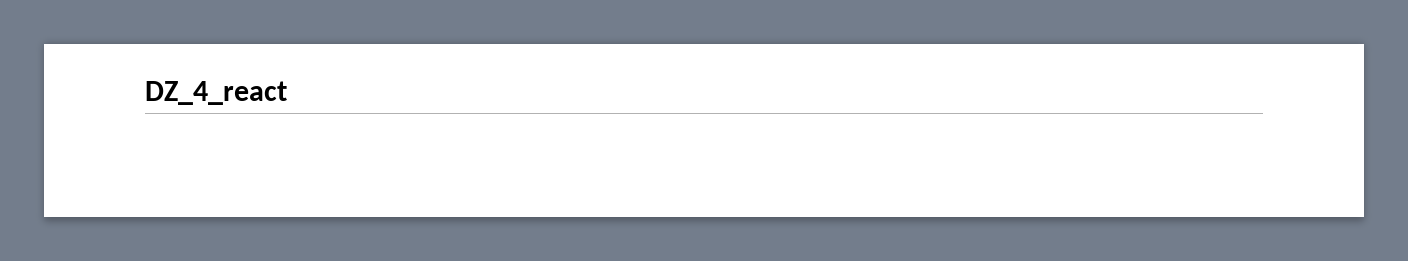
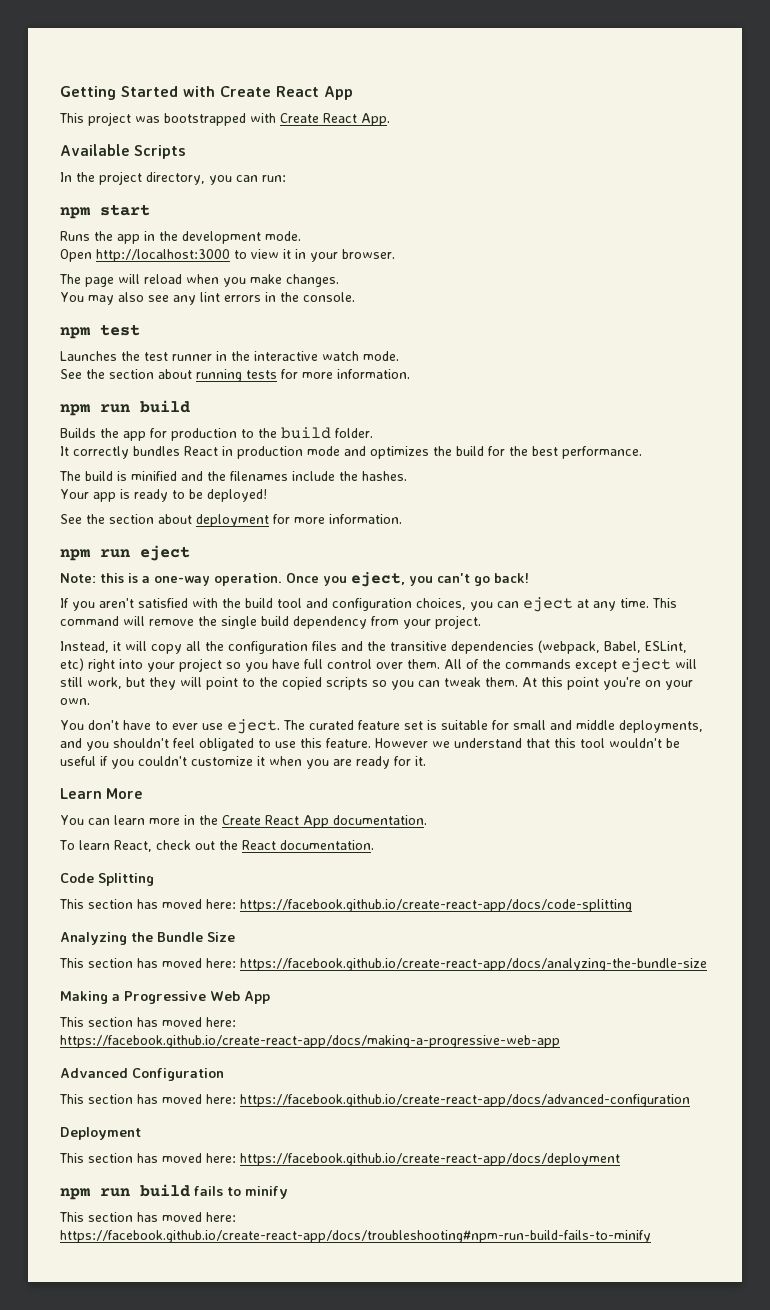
[145,81,287,105] DZ_4_react -> [60,86,353,100] [59,112,390,126] [60,144,187,159] [60,171,286,185] [60,204,150,219] [60,231,301,244] [60,249,395,262] [59,274,339,287] [60,292,355,305] [60,324,140,339] [60,351,399,361] [60,369,410,382] [60,400,190,416] [60,427,373,441] [60,446,642,459] [59,471,407,481] [60,489,267,502] [60,514,402,527] [60,545,190,561] [60,572,529,587] [60,597,677,612] [60,615,481,629] [60,640,687,654] [60,658,697,673] [60,677,693,690] [60,698,90,705] [60,719,703,734] [60,738,680,751] [60,756,426,769] [60,788,144,799] [60,815,427,828] [59,840,374,852] [60,873,154,886] [59,899,632,912] [60,932,235,945] [59,958,707,971] [60,991,270,1004] [59,1017,236,1027] [60,1035,560,1048] [60,1068,224,1081] [59,1094,690,1107] [60,1127,141,1140] [59,1153,620,1166] [60,1184,288,1200] [59,1212,236,1222] [60,1230,651,1243] Getting Started with Create React App // This project was bootstrapped with Create React App. // Available Scripts // In the project directory, you can run: // npm start // Runs the app in the development mode. // Open http://localhost:3000 to view it in your browser. // The page will reload when you make changes. // You may also see any lint errors in the console. // npm test // Launches the test runner in the interactive watch mode. // See the section about running tests for more information. // npm run build // Builds the app for production to the build folder. // It correctly bundles React in production mode and optimizes the build for the best performance. // The build is minified and the filenames include the hashes. // Your app is ready to be deployed! // See the section about deployment for more information. // npm run eject // Note: this is a one-way operation. Once you eject, you can't go back! // If you aren't satisfied with the build tool and configuration choices, you can eject at any time. This command will remove the single build dependency from your project. // Instead, it will copy all the configuration files and the transitive dependencies (webpack, Babel, ESLint, etc) right into your project so you have full control over them. All of the commands except eject will still work, but they will point to the copied scripts so you can tweak them. At this point you're on your own. // You don't have to ever use eject. The curated feature set is suitable for small and middle deployments, and you shouldn't feel obligated to use this feature. However we understand that this tool wouldn't be useful if you couldn't customize it when you are ready for it. // Learn More // You can learn more in the Create React App documentation. // To learn React, check out the React documentation. // Code Splitting // This section has moved here: https://facebook.github.io/create-react-app/docs/code-splitting // Analyzing the Bundle Size // This section has moved here: https://facebook.github.io/create-react-app/docs/analyzing-the-bundle-size // Making a Progressive Web App // This section has moved here: https://facebook.github.io/create-react-app/docs/making-a-progressive-web-app // Advanced Configuration // This section has moved here: https://facebook.github.io/create-react-app/docs/advanced-configuration // Deployment // This section has moved here: https://facebook.github.io/create-react-app/docs/deployment // npm run build fails to minify // This section has moved here: https://facebook.github.io/create-react-app/docs/troubleshooting#npm-run-build-fails-to-minify

